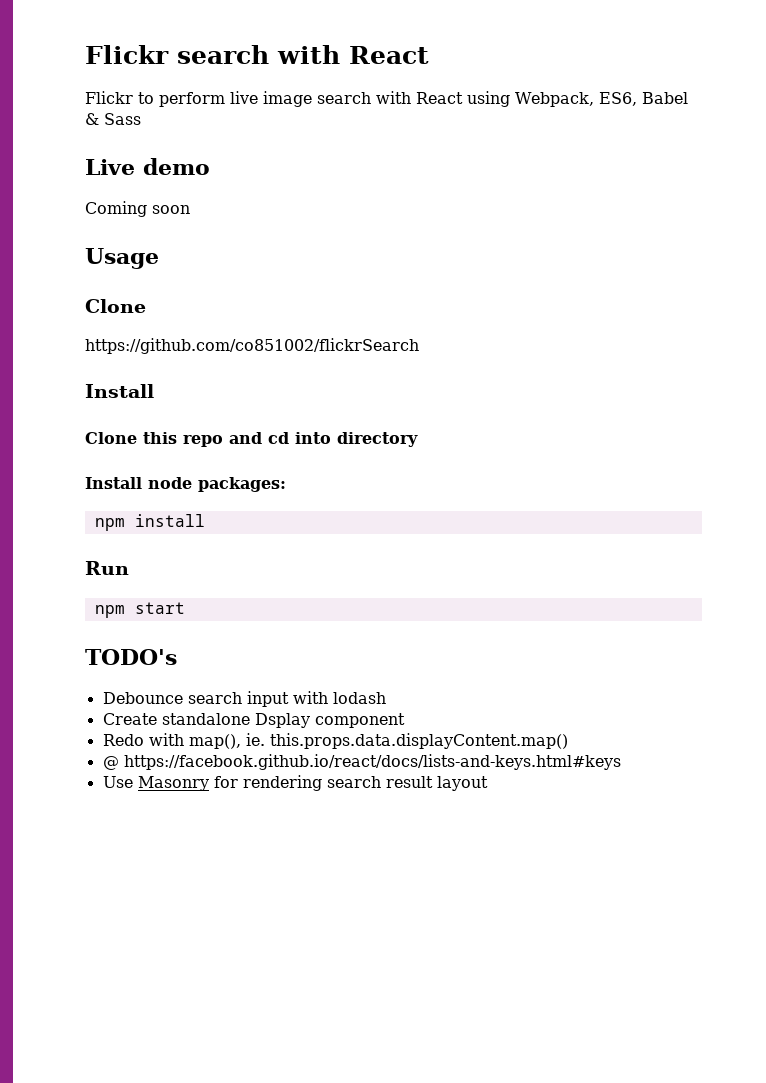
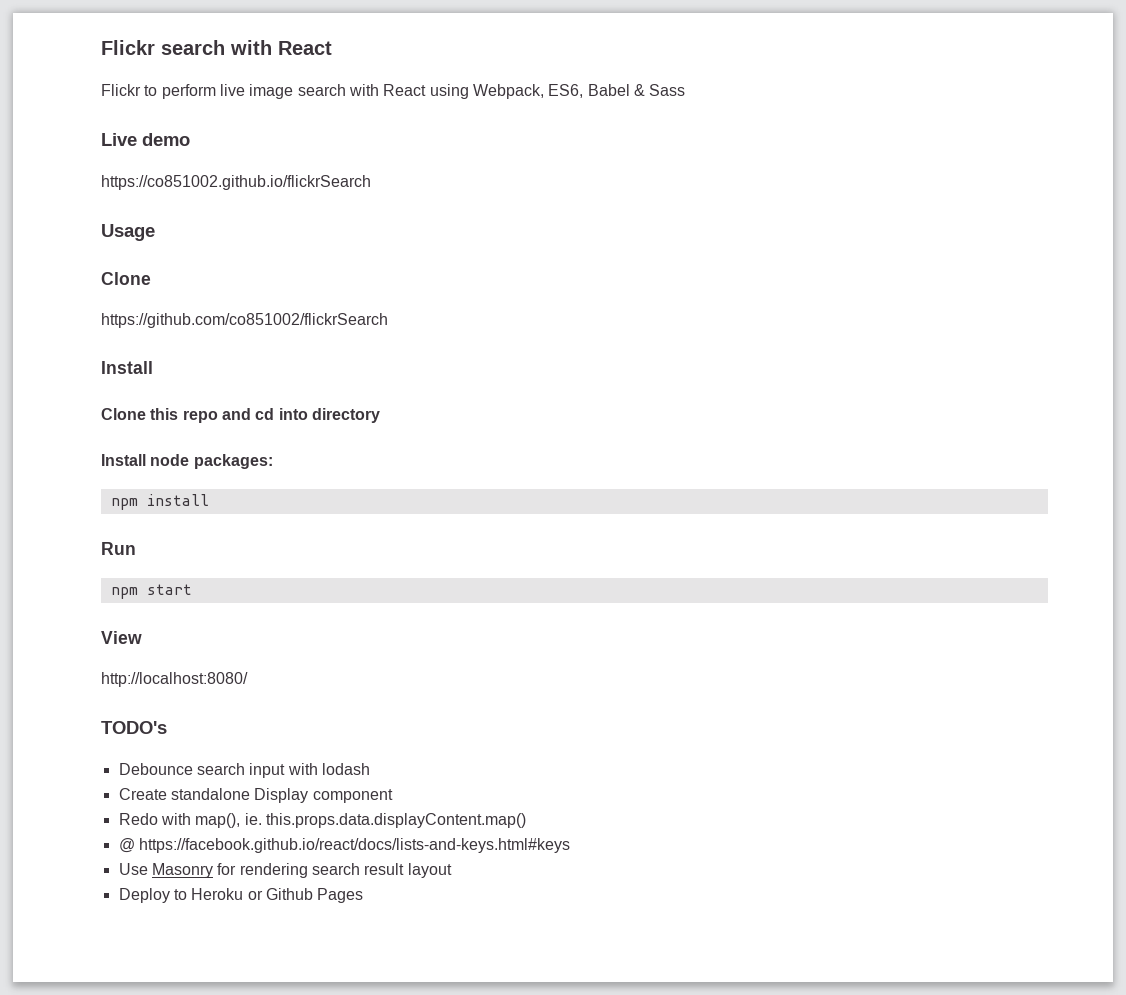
[85,201,190,217] Coming soon -> [101,175,371,190] https://co851002.github.io/flickrSearch
(185, 608) none -> [101,631,142,644] [101,672,248,687] // View // http://localhost:8080/
[254,713,310,728] Dsplay -> [254,788,309,803] Display
(488, 783) none -> [118,888,364,903] // Deploy to Heroku or Github Pages

